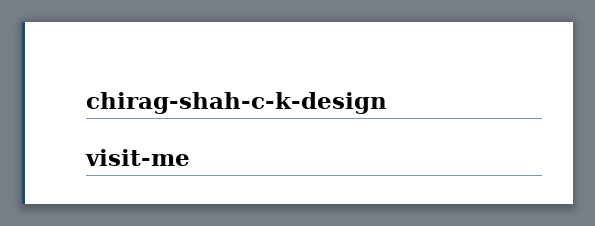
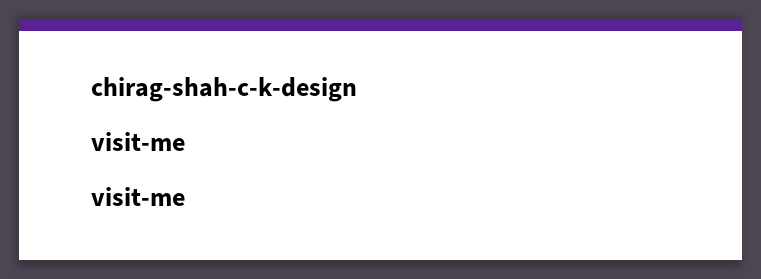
(190, 157) none -> [91,187,185,206] // visit-me

